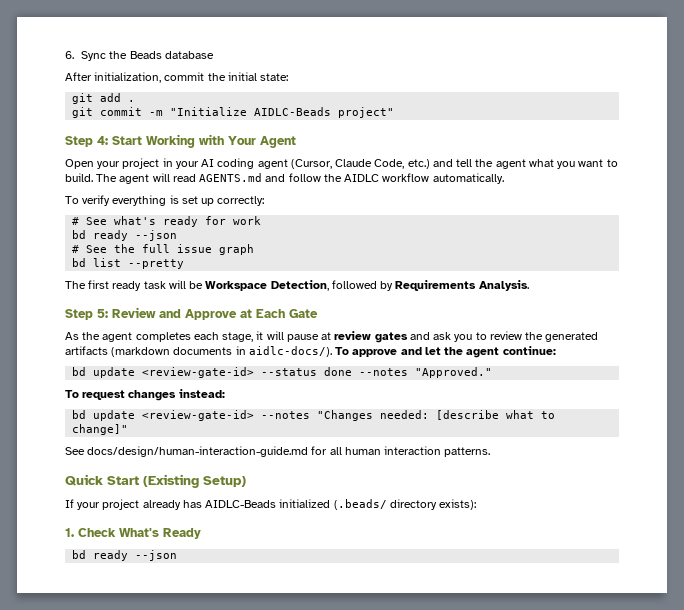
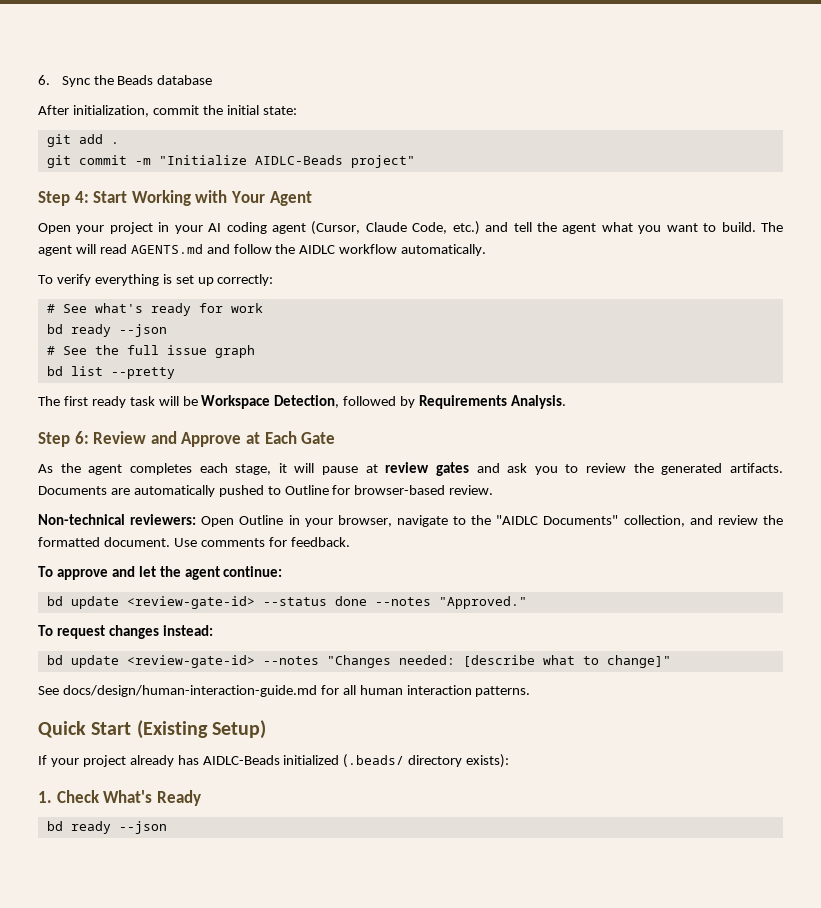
[97,309,108,318] 5: -> [74,431,89,444] 6:
[65,346,332,357] artifacts (markdown documents in aidlc-docs/). -> [730,463,784,473] [38,485,494,497] [38,514,783,527] [38,537,350,547] artifacts. Documents are automatically pushed to Outline for browser-based review. // Non-technical reviewers: Open Outline in your browser, navigate to the "AIDLC Documents" collection, and review the formatted document. Use comments for feedback. //

